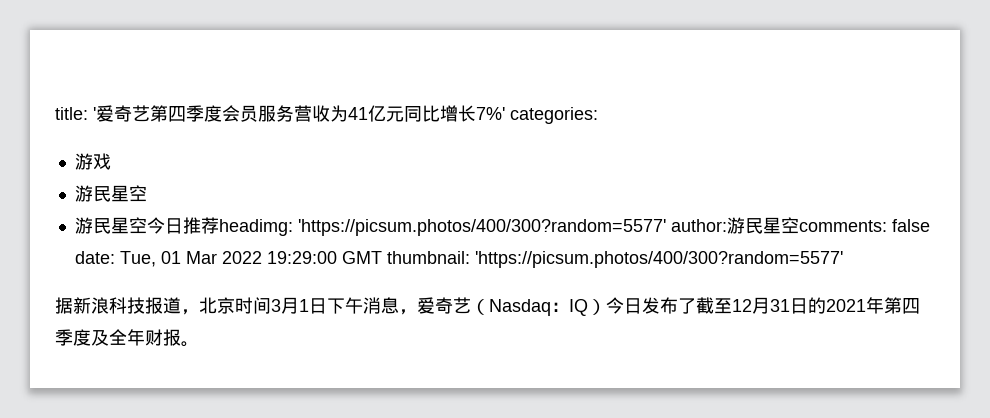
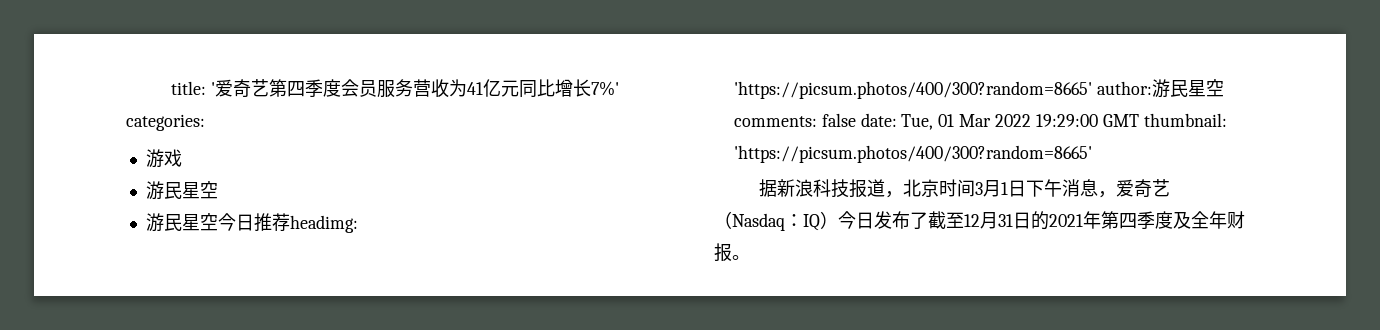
[297,219,666,236] 'https://picsum.photos/400/300?random=5577' -> [733,81,1092,99] 'https://picsum.photos/400/300?random=8665'
[474,251,843,268] 'https://picsum.photos/400/300?random=5577' -> [733,145,1092,163] 'https://picsum.photos/400/300?random=8665'

